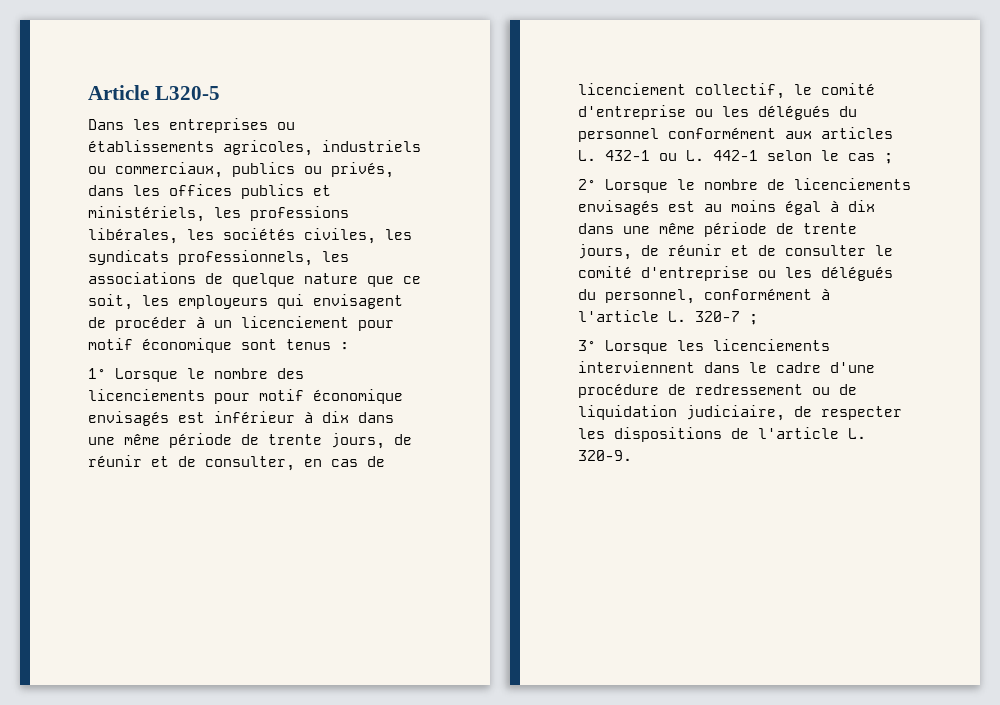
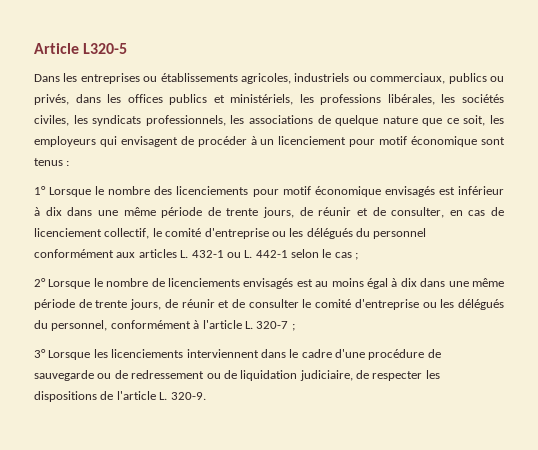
(686, 389) none -> [34,370,128,381] sauvegarde ou de

